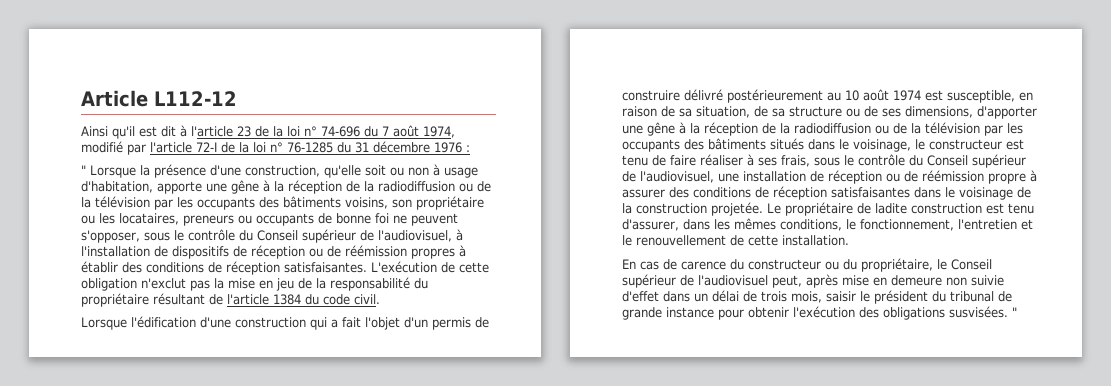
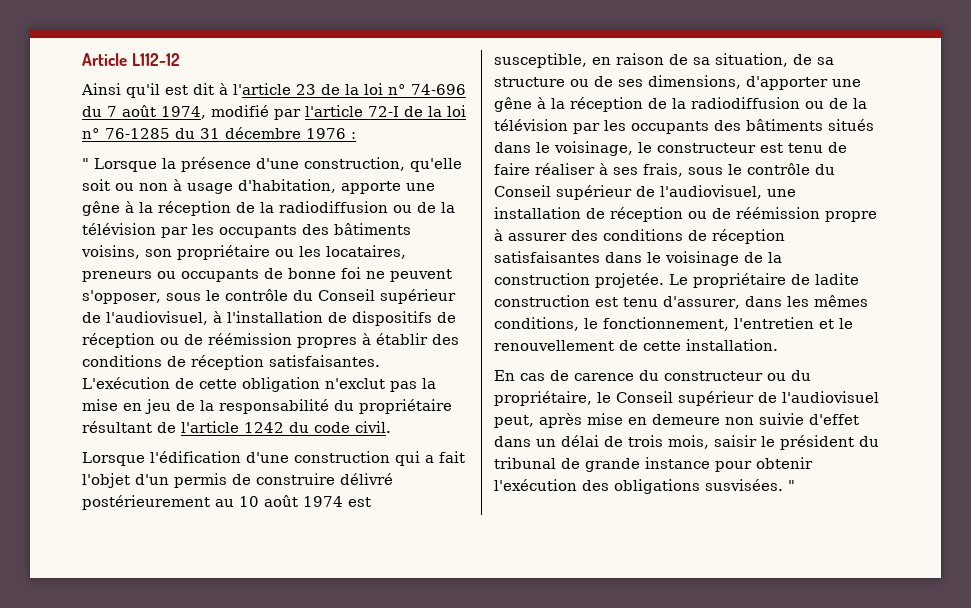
[273,294,301,305] 1384 -> [244,422,284,433] 1242

